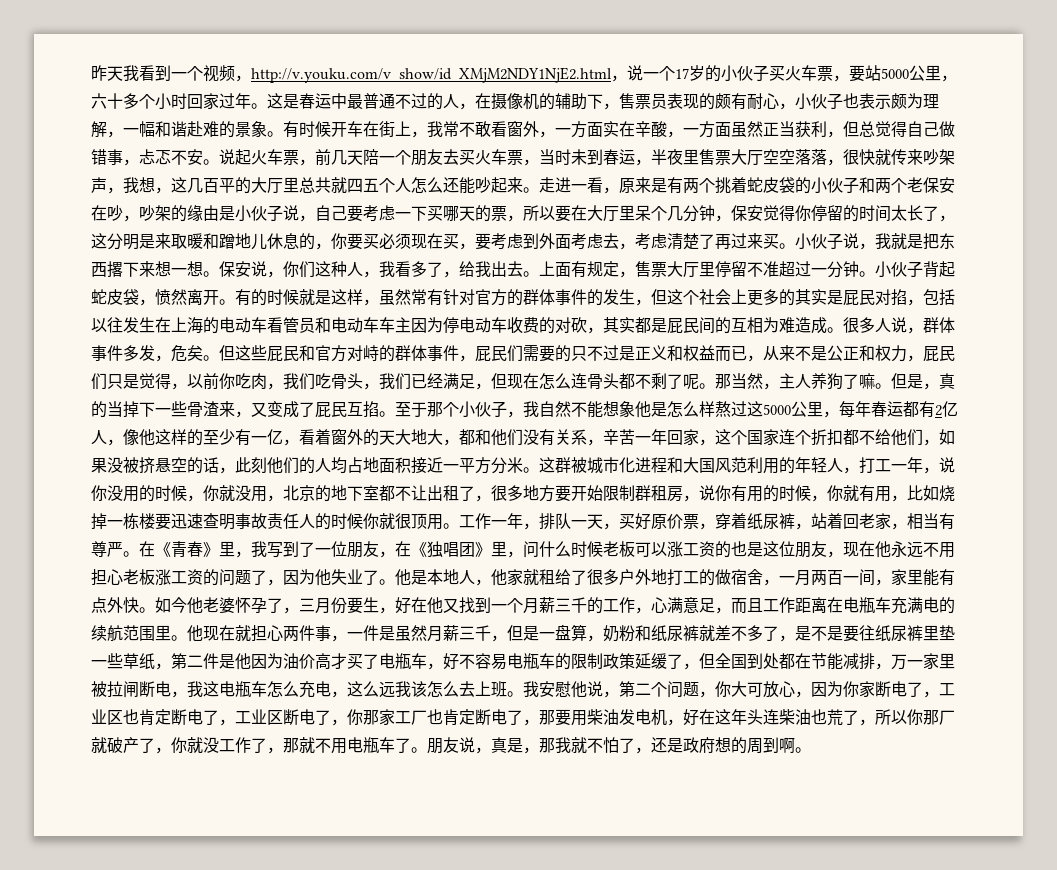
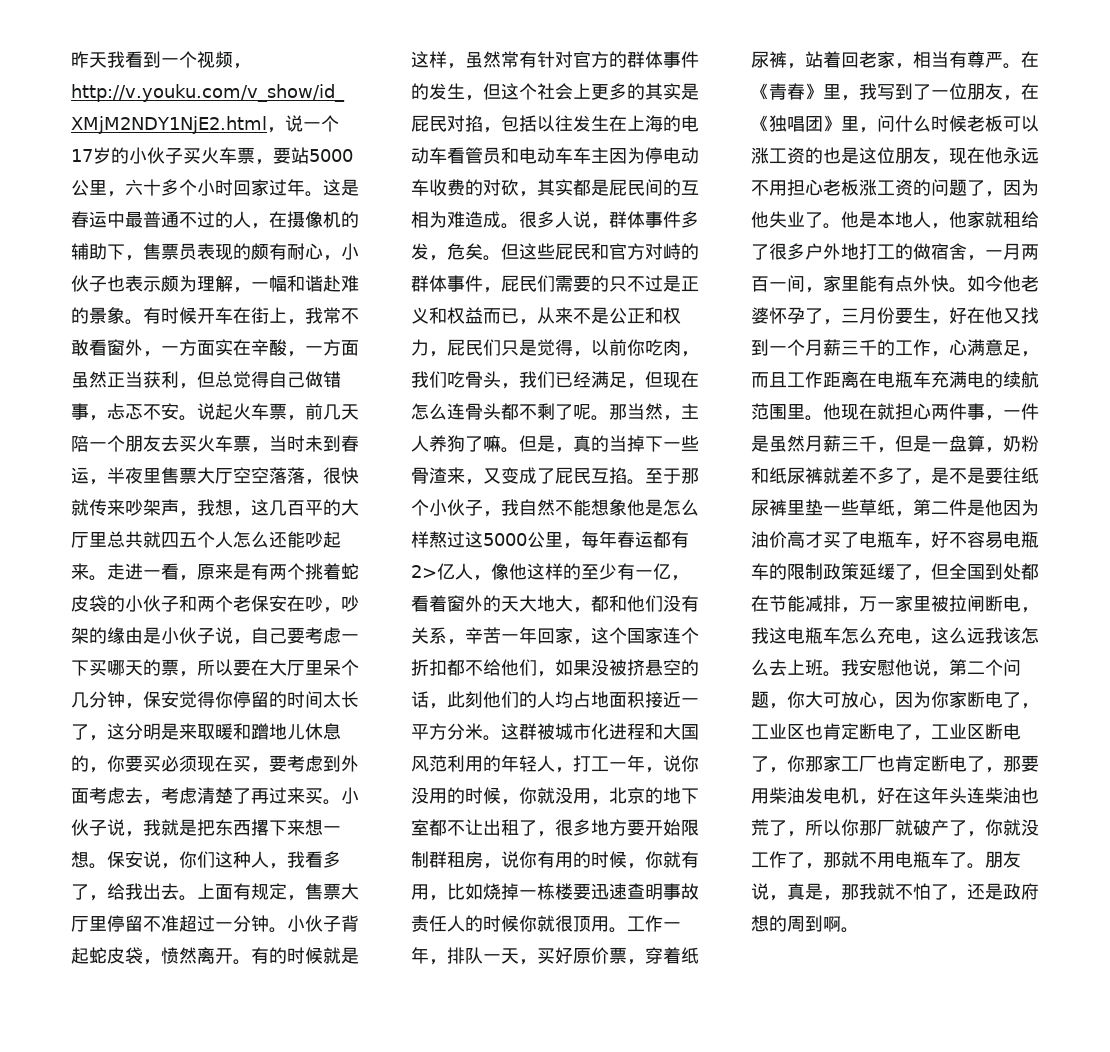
[935,405,942,416] 2 -> [411,565,437,578] 2>

